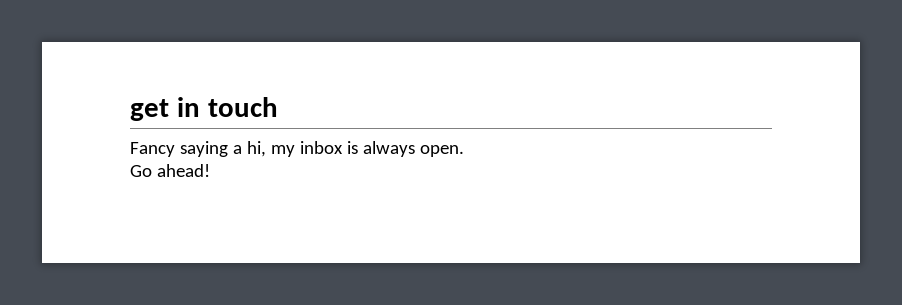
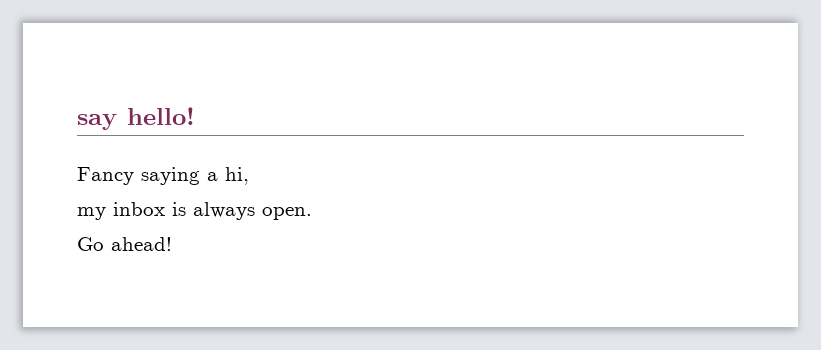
[130,97,278,121] get in touch -> [77,107,195,130] say hello!
(266, 149) none -> (249, 176) //

